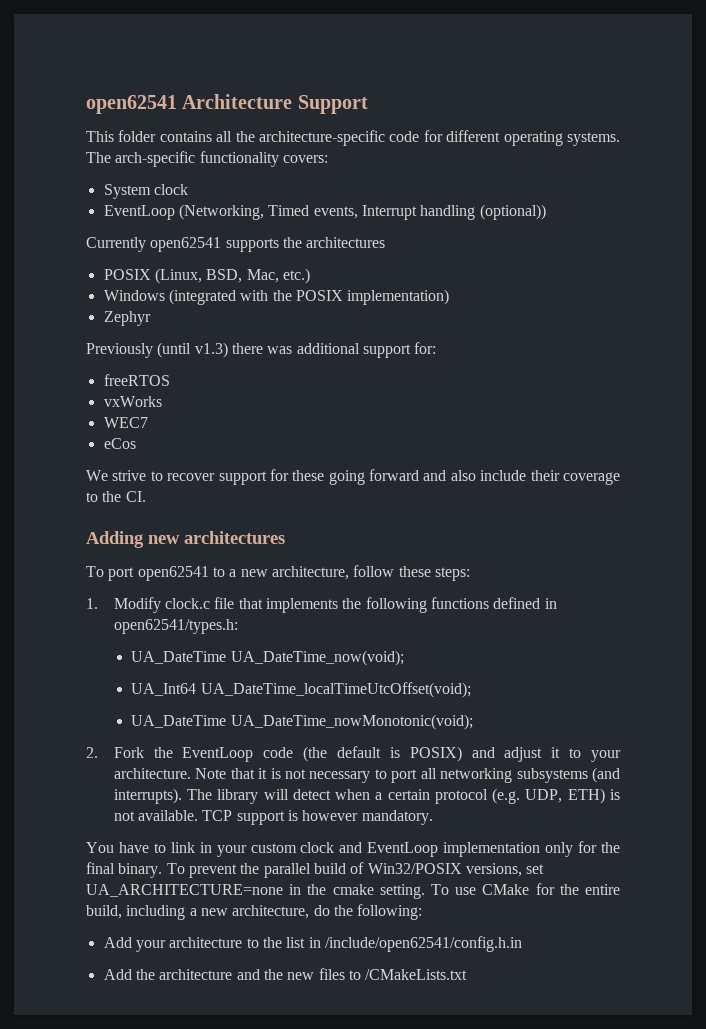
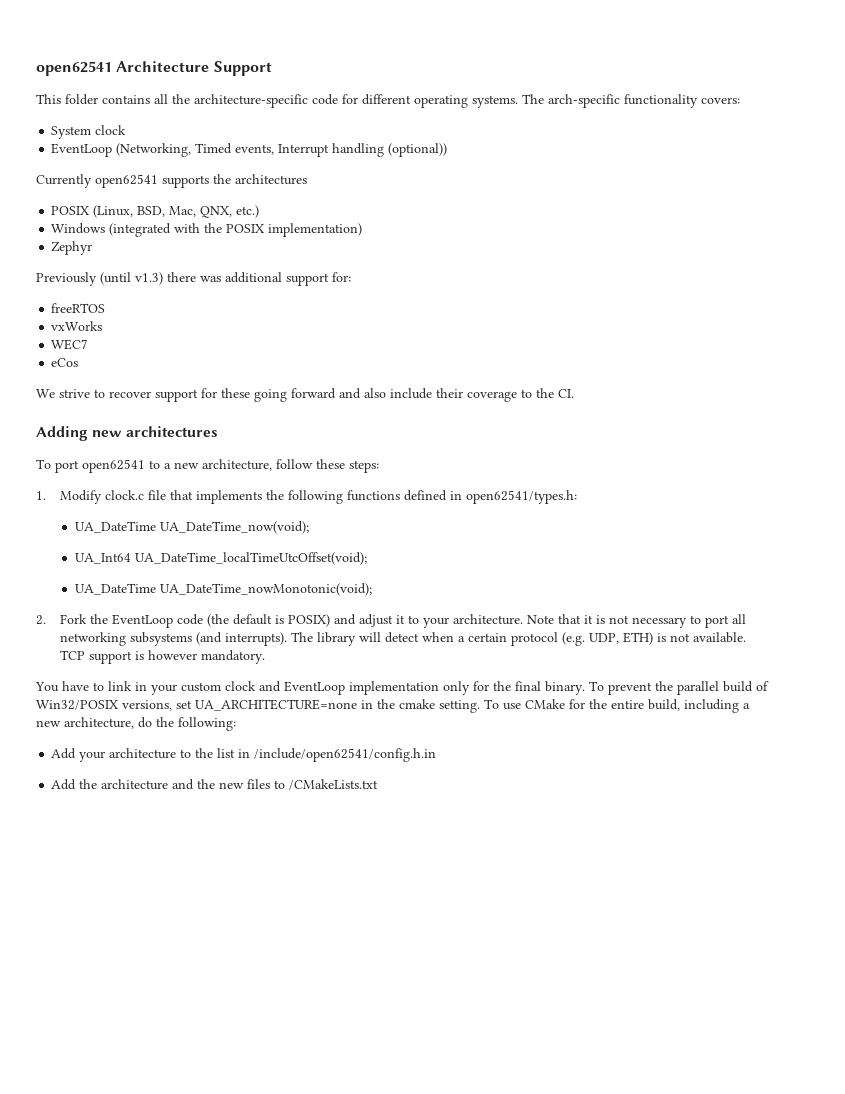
(279, 276) none -> [200,206,233,218] QNX,

